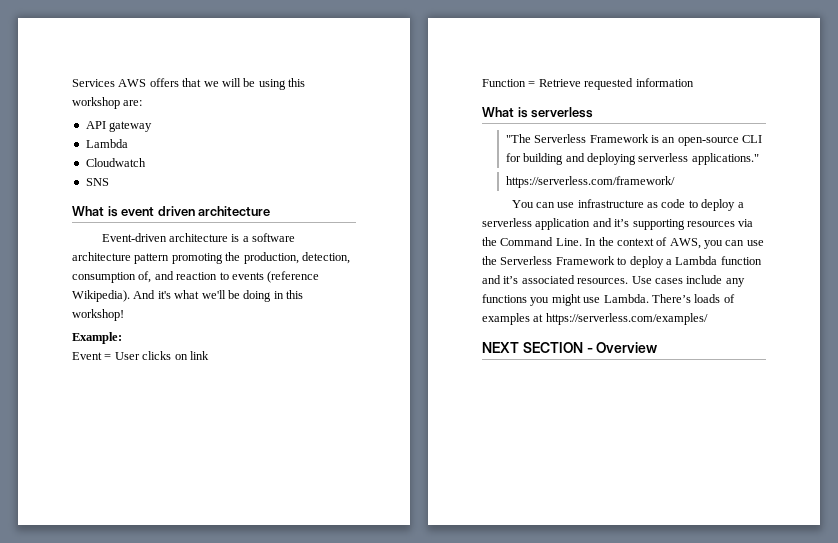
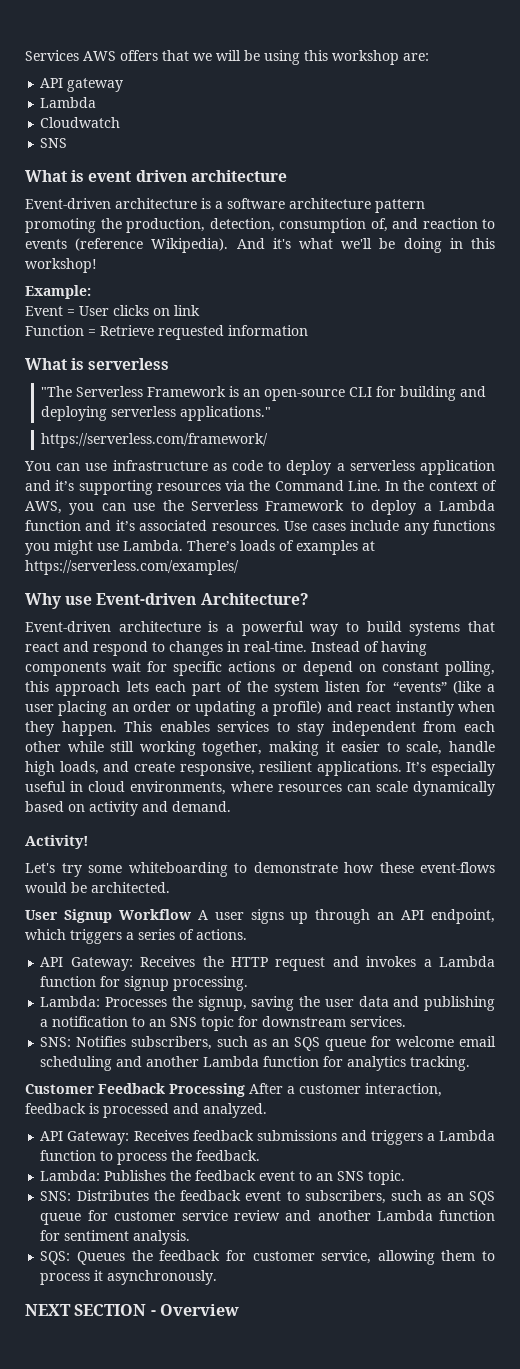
(708, 319) none -> [25,593,309,609] [25,621,496,636] [25,641,427,656] [25,661,495,676] [25,681,495,696] [25,701,495,716] [25,721,495,736] [25,741,496,756] [25,761,495,776] [25,781,495,796] [25,801,231,816] [25,835,89,849] [25,862,495,877] [25,882,170,893] [25,909,495,924] [25,929,247,944] [40,956,495,971] [40,976,249,991] [40,996,496,1011] [40,1016,407,1031] [40,1036,496,1051] [40,1056,471,1071] [25,1083,442,1097] [25,1103,267,1118] [40,1130,495,1145] [40,1150,261,1165] [40,1170,406,1185] [40,1190,495,1205] [40,1210,495,1225] [40,1230,191,1245] [40,1250,495,1265] [40,1270,218,1285] // Why use Event-driven Architecture? // Event-driven architecture is a powerful way to build systems that react and respond to changes in real-time. Instead of having components wait for specific actions or depend on constant polling, this approach lets each part of the system listen for “events” (like a user placing an order or updating a profile) and react instantly when they happen. This enables services to stay independent from each other while still working together, making it easier to scale, handle high loads, and create responsive, resilient applications. It’s especially useful in cloud environments, where resources can scale dynamically based on activity and demand. // Activity! // Let's try some whiteboarding to demonstrate how these event-flows would be architected. // User Signup Workflow A user signs up through an API endpoint, which triggers a series of actions. // API Gateway: Receives the HTTP request and invokes a Lambda function for signup processing. // Lambda: Processes the signup, saving the user data and publishing a notification to an SNS topic for downstream services. // SNS: Notifies subscribers, such as an SQS queue for welcome email scheduling and another Lambda function for analytics tracking. // Customer Feedback Processing After a customer interaction, feedback is processed and analyzed. // API Gateway: Receives feedback submissions and triggers a Lambda function to process the feedback. // Lambda: Publishes the feedback event to an SNS topic. // SNS: Distributes the feedback event to subscribers, such as an SQS queue for customer service review and another Lambda function for sentiment analysis. // SQS: Queues the feedback for customer service, allowing them to process it asynchronously.

